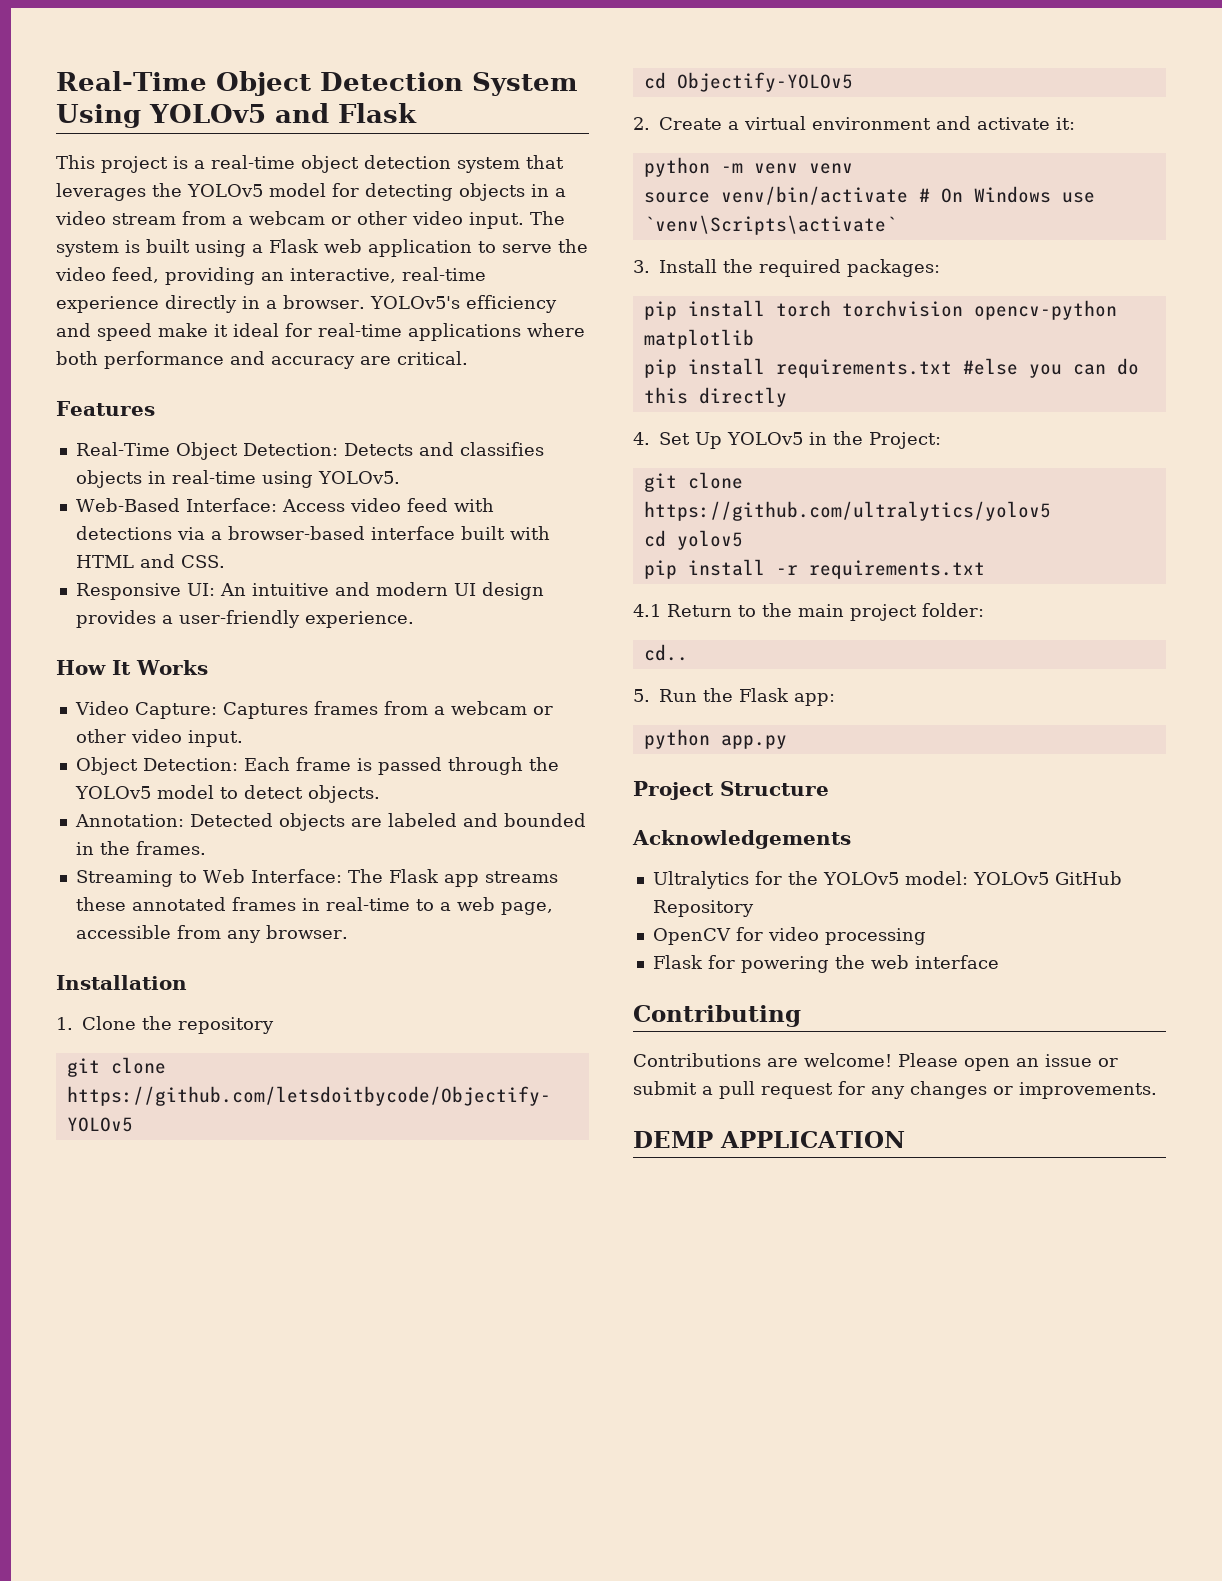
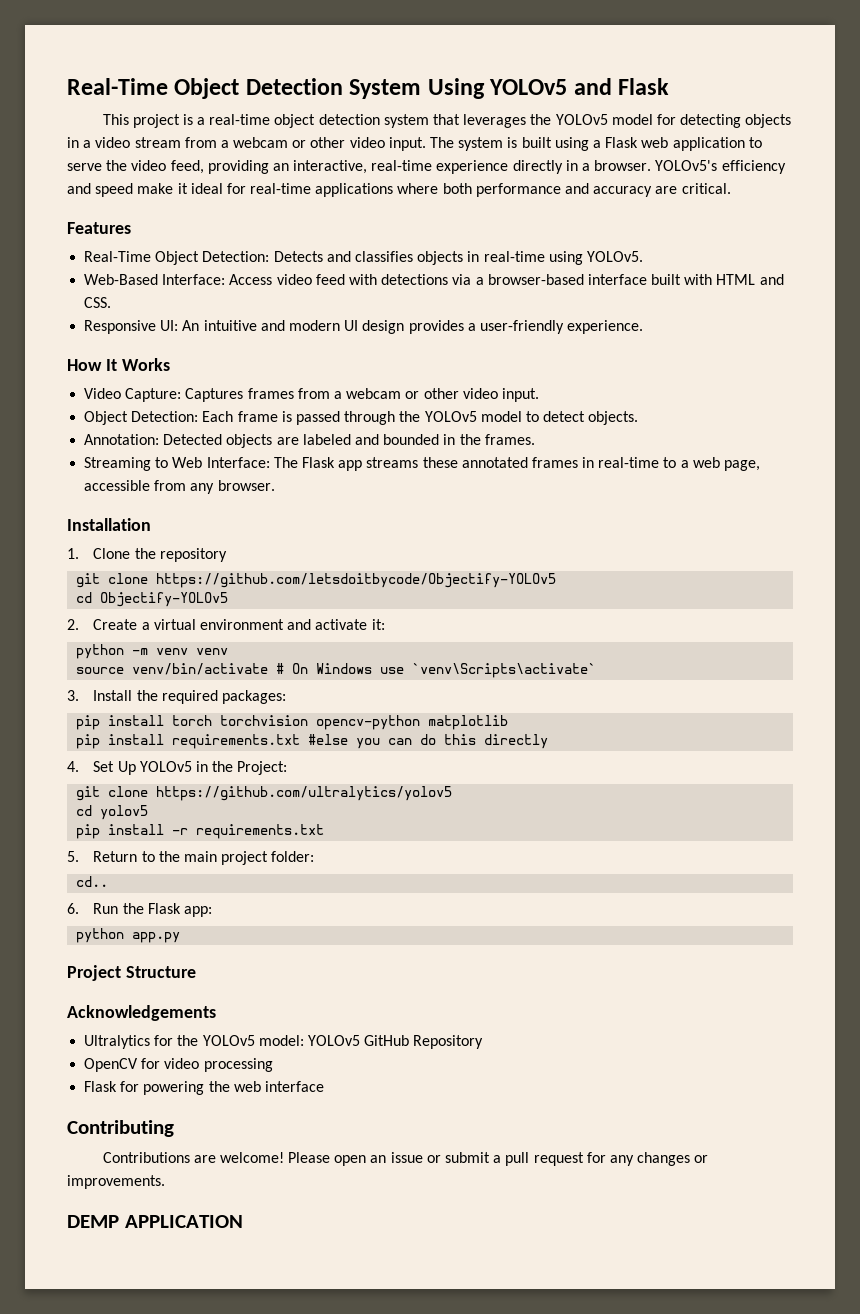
[633,604,661,617] 4.1 -> [67,851,79,862] 5.
[633,689,650,702] 5. -> [67,903,79,914] 6.

